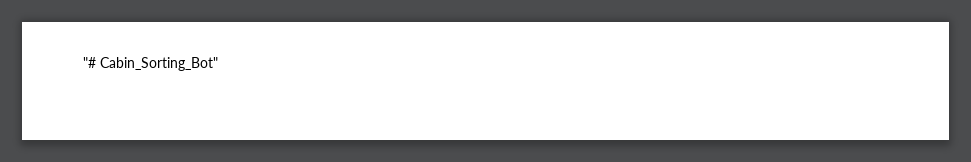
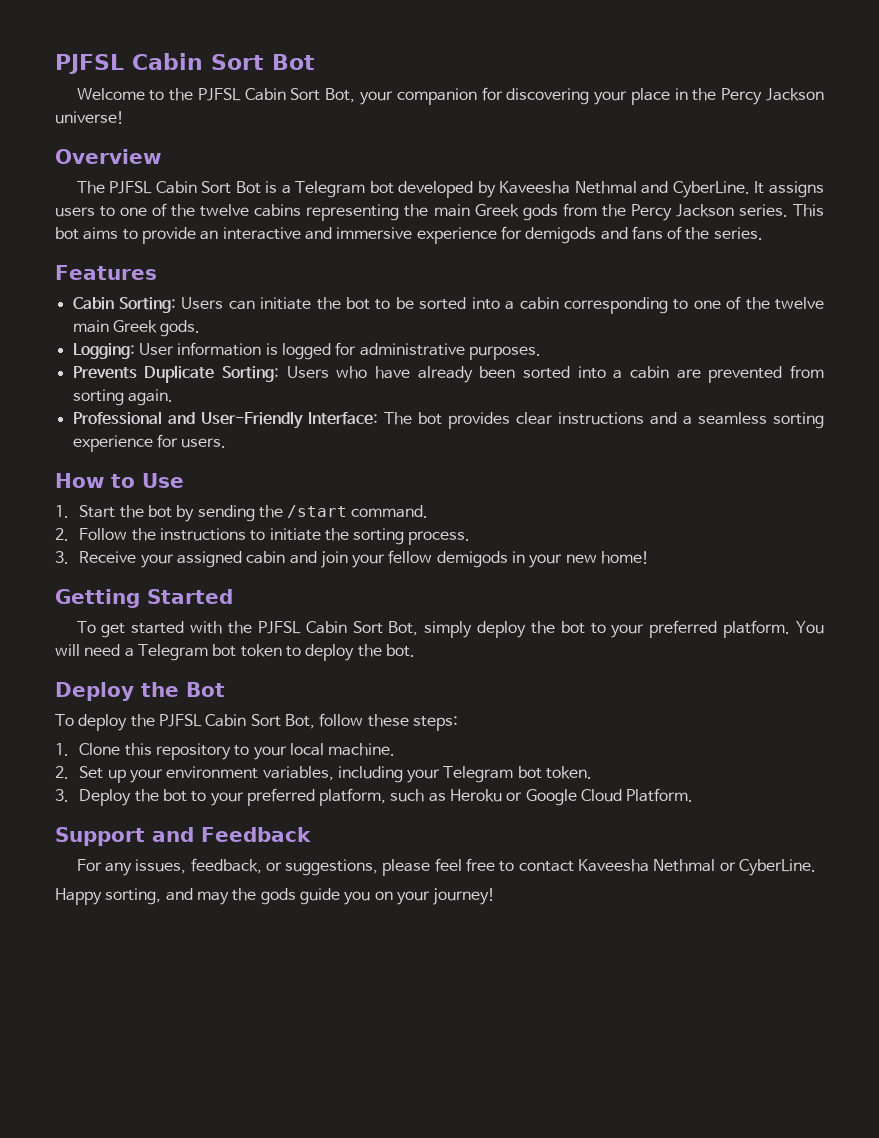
[83,57,218,71] "# Cabin_Sorting_Bot" -> [55,53,315,74] [76,87,825,105] [55,111,124,124] [55,149,161,164] [76,181,825,198] [55,203,824,221] [55,226,763,244] [55,265,157,280] [72,296,825,314] [72,320,201,337] [72,342,541,360] [72,365,824,383] [72,389,173,406] [72,411,824,429] [72,434,227,452] [55,473,184,488] [55,505,429,522] [55,528,471,545] [55,550,650,568] [55,589,233,608] [76,620,825,638] [55,644,415,661] [55,682,225,701] [55,713,458,731] [55,743,396,760] [55,766,593,783] [55,788,694,806] [55,827,311,846] [76,858,817,876] [55,888,496,905] PJFSL Cabin Sort Bot // Welcome to the PJFSL Cabin Sort Bot, your companion for discovering your place in the Percy Jackson universe! // Overview // The PJFSL Cabin Sort Bot is a Telegram bot developed by Kaveesha Nethmal and CyberLine. It assigns users to one of the twelve cabins representing the main Greek gods from the Percy Jackson series. This bot aims to provide an interactive and immersive experience for demigods and fans of the series. // Features // Cabin Sorting: Users can initiate the bot to be sorted into a cabin corresponding to one of the twelve main Greek gods. // Logging: User information is logged for administrative purposes. // Prevents Duplicate Sorting: Users who have already been sorted into a cabin are prevented from sorting again. // Professional and User-Friendly Interface: The bot provides clear instructions and a seamless sorting experience for users. // How to Use // 1. Start the bot by sending the /start command. // 2. Follow the instructions to initiate the sorting process. // 3. Receive your assigned cabin and join your fellow demigods in your new home! // Getting Started // To get started with the PJFSL Cabin Sort Bot, simply deploy the bot to your preferred platform. You will need a Telegram bot token to deploy the bot. // Deploy the Bot // To deploy the PJFSL Cabin Sort Bot, follow these steps: // 1. Clone this repository to your local machine. // 2. Set up your environment variables, including your Telegram bot token. // 3. Deploy the bot to your preferred platform, such as Heroku or Google Cloud Platform. // Support and Feedback // For any issues, feedback, or suggestions, please feel free to contact Kaveesha Nethmal or CyberLine. // Happy sorting, and may the gods guide you on your journey!

